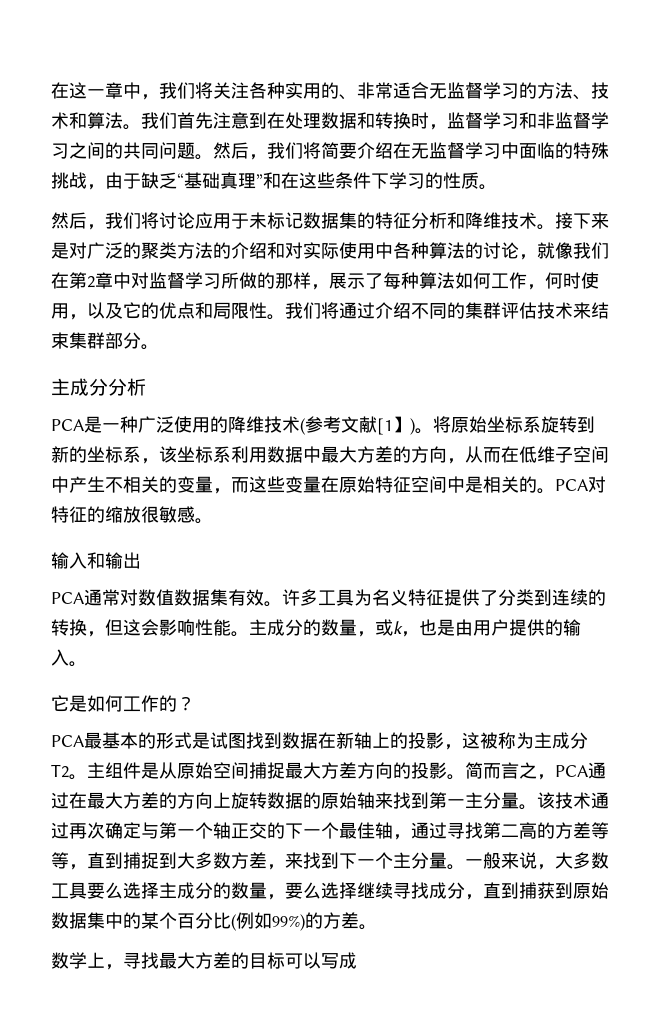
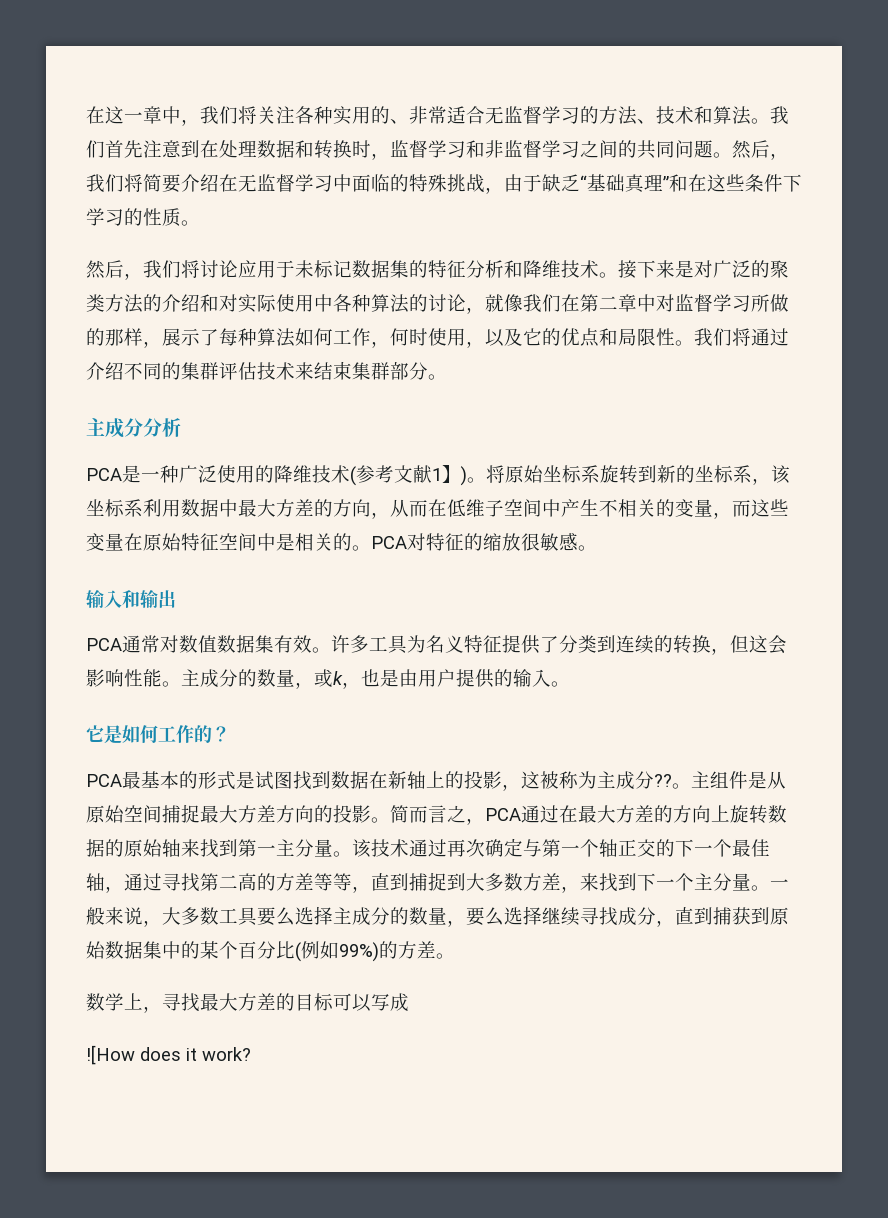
[87,276,95,288] 2 -> [599,296,618,310] 二
[377,418,392,435] [1 -> [432,468,442,481] 1
[51,764,69,778] T2 -> [654,774,672,787] ??
(357, 960) none -> [86,1045,251,1065] // ![How does it work?

